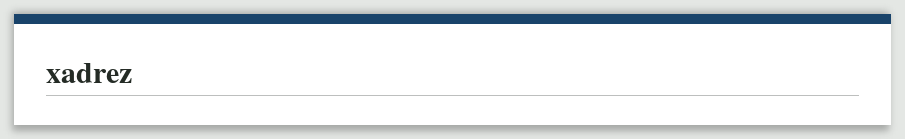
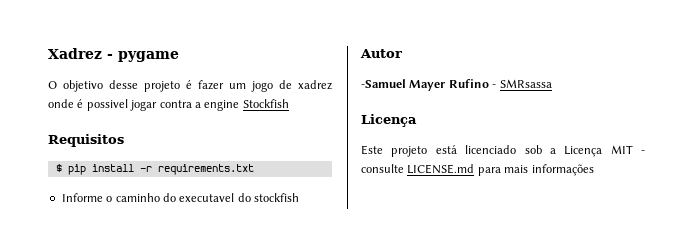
[46,63,132,83] xadrez -> [48,48,179,62] [48,80,332,92] [48,99,289,111] [48,134,124,147] [55,164,254,175] [61,193,299,202] [360,49,402,58] [361,79,552,91] [361,114,417,127] [361,145,645,157] [361,164,594,176] Xadrez - pygame // O objetivo desse projeto é fazer um jogo de xadrez onde é possivel jogar contra a engine Stockfish // Requisitos // $ pip install -r requirements.txt // Informe o caminho do executavel do stockfish // Autor // -Samuel Mayer Rufino - SMRsassa // Licença // Este projeto está licenciado sob a Licença MIT - consulte LICENSE.md para mais informações

